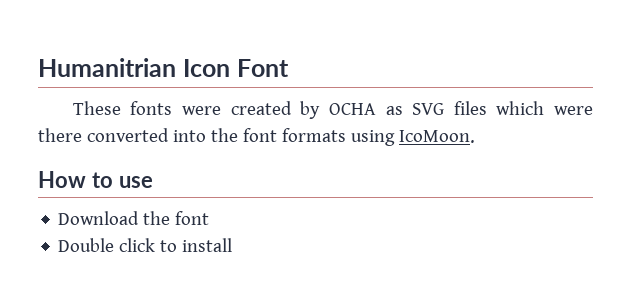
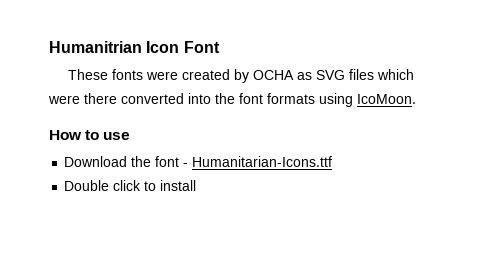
(210, 218) none -> [183,156,333,167] - Humanitarian-Icons.ttf

